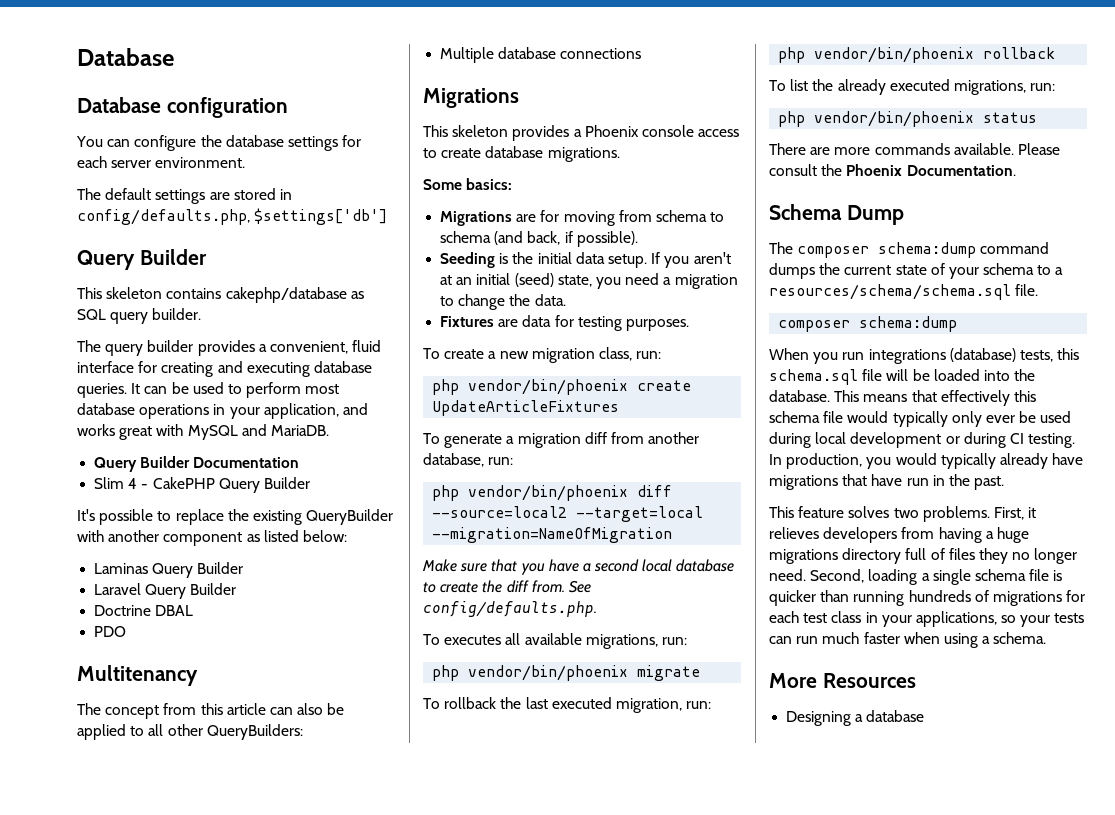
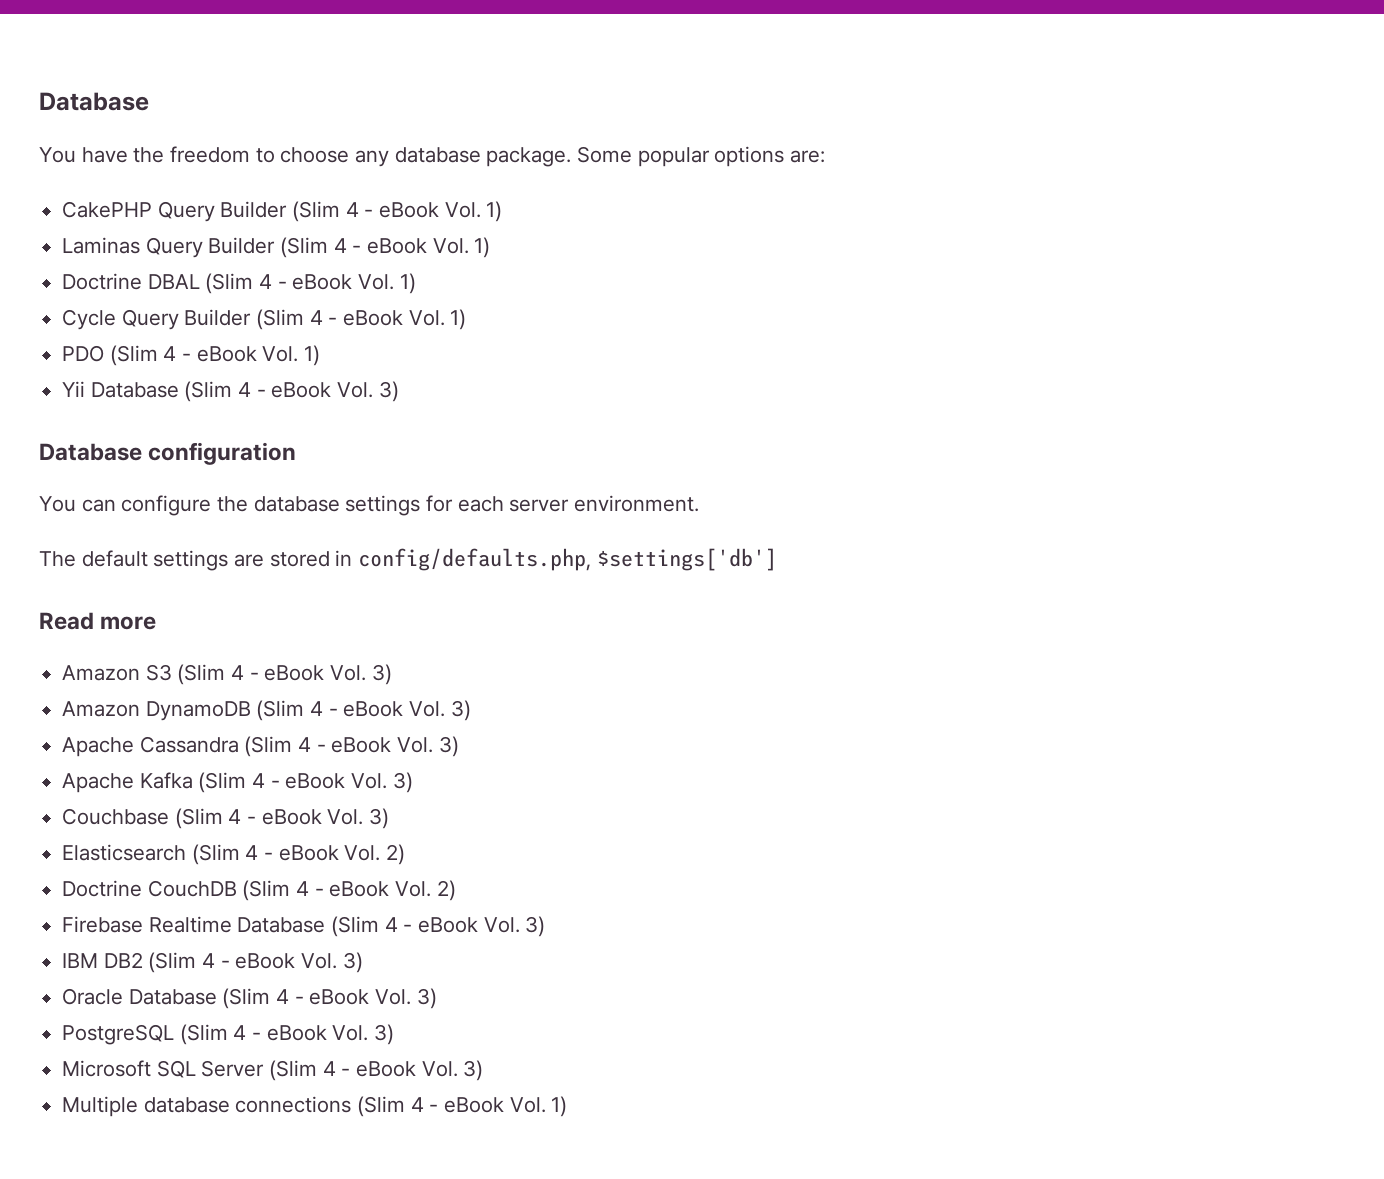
[77,48,174,66] Database -> [39,92,149,111] [39,146,826,167] [62,201,503,222] [62,237,491,258] [62,273,416,294] [62,309,467,330] [62,345,321,366] [62,381,399,402] Database // You have the freedom to choose any database package. Some popular options are: // CakePHP Query Builder (Slim 4 - eBook Vol. 1) // Laminas Query Builder (Slim 4 - eBook Vol. 1) // Doctrine DBAL (Slim 4 - eBook Vol. 1) // Cycle Query Builder (Slim 4 - eBook Vol. 1) // PDO (Slim 4 - eBook Vol. 1) // Yii Database (Slim 4 - eBook Vol. 3)
[77,249,207,270] [77,287,364,303] [77,308,202,324] [77,340,382,356] [77,361,372,377] [77,382,340,398] [77,403,368,419] [77,424,329,440] [94,456,300,472] [94,477,310,493] [77,509,394,525] [77,530,347,546] [94,562,244,578] [94,583,237,599] [94,605,194,616] [94,626,127,637] [77,665,198,686] [77,703,345,719] [77,724,303,740] [440,47,642,63] [423,88,519,108] [423,125,740,141] [423,146,620,162] [423,178,513,190] [440,210,725,226] [440,231,638,247] [440,252,731,268] [440,273,738,289] [440,294,566,310] [440,315,689,331] [423,347,662,363] [432,379,692,395] [432,400,620,416] [423,432,700,448] [423,453,514,467] [432,485,673,501] [432,506,704,522] [432,527,673,543] [422,559,735,575] [423,580,591,593] [423,601,597,617] [423,633,687,649] [432,665,701,681] [423,697,712,713] [778,47,1056,63] [769,79,1056,95] [778,111,1038,127] [769,143,1060,155] [769,164,1016,176] [769,204,904,225] [769,242,1050,258] [769,263,1064,279] [769,284,1039,300] [778,316,958,332] [769,348,1080,364] [769,369,1036,385] [769,390,1036,406] [769,411,1072,427] [769,432,1076,448] [769,453,1084,469] [769,474,1005,490] [769,506,1037,522] [769,527,1029,543] [769,548,1078,564] [769,569,1063,585] [769,590,1086,606] [769,611,1085,627] [769,632,1047,648] [769,673,916,688] [786,710,925,726] Query Builder // This skeleton contains cakephp/database as SQL query builder. // The query builder provides a convenient, fluid interface for creating and executing database queries. It can be used to perform most database operations in your application, and works great with MySQL and MariaDB. // Query Builder Documentation // Slim 4 - CakePHP Query Builder // It's possible to replace the existing QueryBuilder with another component as listed below: // Laminas Query Builder // Laravel Query Builder // Doctrine DBAL // PDO // Multitenancy // The concept from this article can also be applied to all other QueryBuilders: // Multiple database connections // Migrations // This skeleton provides a Phoenix console access to create database migrations. // Some basics: // Migrations are for moving from schema to schema (and back, if possible). // Seeding is the initial data setup. If you aren't at an initial (seed) state, you need a migration to change the data. // Fixtures are data for testing purposes. // To create a new migration class, run: // php vendor/bin/phoenix create UpdateArticleFixtures // To generate a migration diff from another database, run: // php vendor/bin/phoenix diff --source=local2 --target=local --migration=NameOfMigration // Make sure that you have a second local database to create the diff from. See config/defaults.php. // To executes all available migrations, run: // php vendor/bin/phoenix migrate // To rollback the last executed migration, run: // php vendor/bin/phoenix rollback // To list the already executed migrations, run: // php vendor/bin/phoenix status // There are more commands available. Please consult the Phoenix Documentation. // Schema Dump // The composer schema:dump command dumps the current state of your schema to a resources/schema/schema.sql file. // composer schema:dump // When you run integrations (database) tests, this schema.sql file will be loaded into the database. This means that effectively this schema file would typically only ever be used during local development or during CI testing. In production, you would typically already have migrations that have run in the past. // This feature solves two problems. First, it relieves developers from having a huge migrations directory full of files they no longer need. Second, loading a single schema file is quicker than running hundreds of migrations for each test class in your applications, so your tests can run much faster when using a schema. // More Resources // Designing a database -> [39,612,157,630] [62,664,392,685] [62,700,471,721] [62,736,459,757] [62,772,413,793] [62,808,390,829] [62,844,406,865] [62,880,456,901] [62,916,546,937] [62,952,363,973] [62,988,437,1009] [62,1024,395,1045] [62,1060,484,1081] [62,1096,568,1117] Read more // Amazon S3 (Slim 4 - eBook Vol. 3) // Amazon DynamoDB (Slim 4 - eBook Vol. 3) // Apache Cassandra (Slim 4 - eBook Vol. 3) // Apache Kafka (Slim 4 - eBook Vol. 3) // Couchbase (Slim 4 - eBook Vol. 3) // Elasticsearch (Slim 4 - eBook Vol. 2) // Doctrine CouchDB (Slim 4 - eBook Vol. 2) // Firebase Realtime Database (Slim 4 - eBook Vol. 3) // IBM DB2 (Slim 4 - eBook Vol. 3) // Oracle Database (Slim 4 - eBook Vol. 3) // PostgreSQL (Slim 4 - eBook Vol. 3) // Microsoft SQL Server (Slim 4 - eBook Vol. 3) // Multiple database connections (Slim 4 - eBook Vol. 1)

